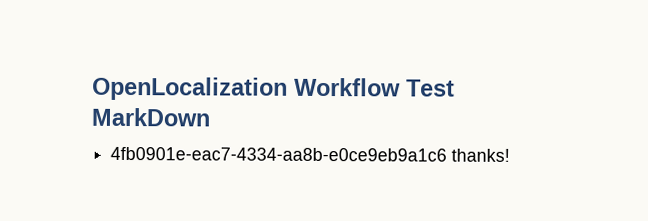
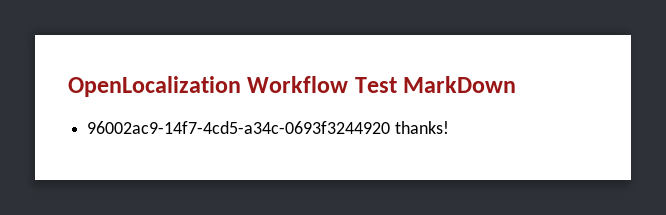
[110,146,448,162] 4fb0901e-eac7-4334-aa8b-e0ce9eb9a1c6 -> [87,121,391,134] 96002ac9-14f7-4cd5-a34c-0693f3244920

